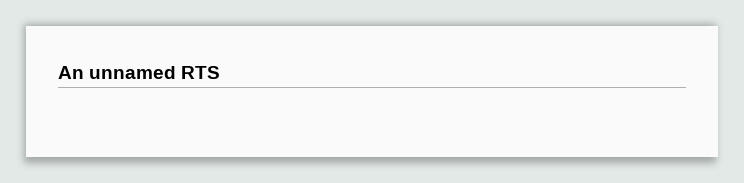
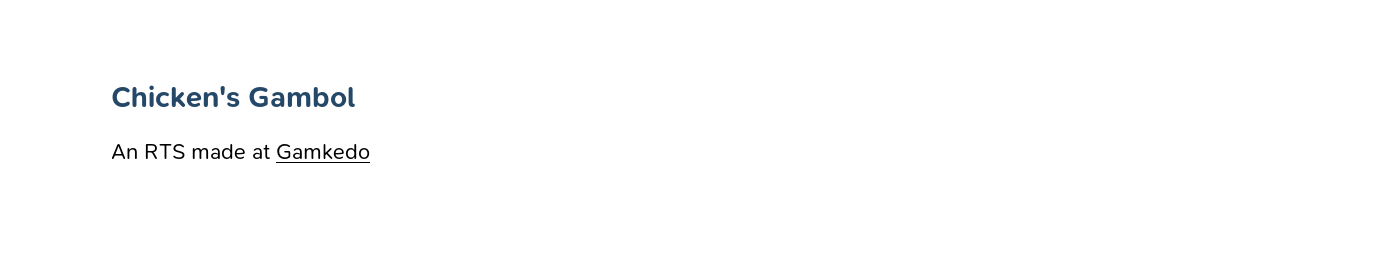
[58,66,221,79] An unnamed RTS -> [111,85,355,108] [111,144,370,160] Chicken's Gambol // An RTS made at Gamkedo

